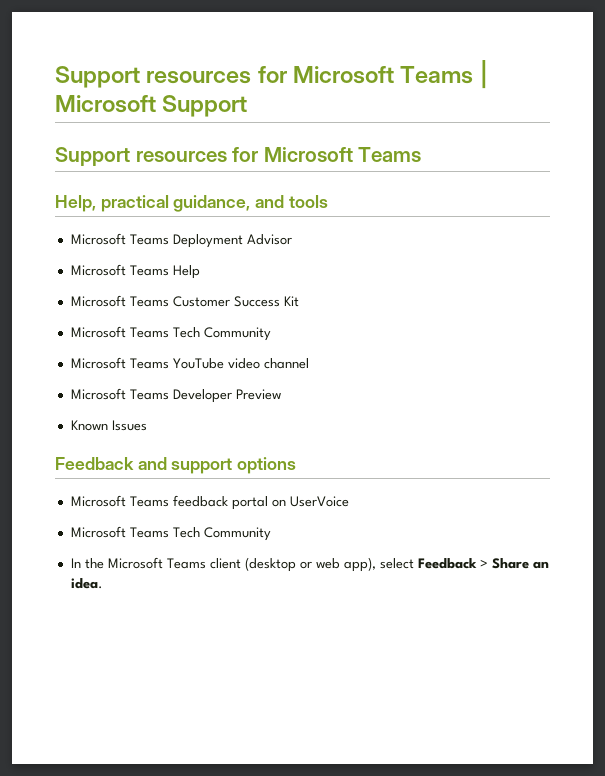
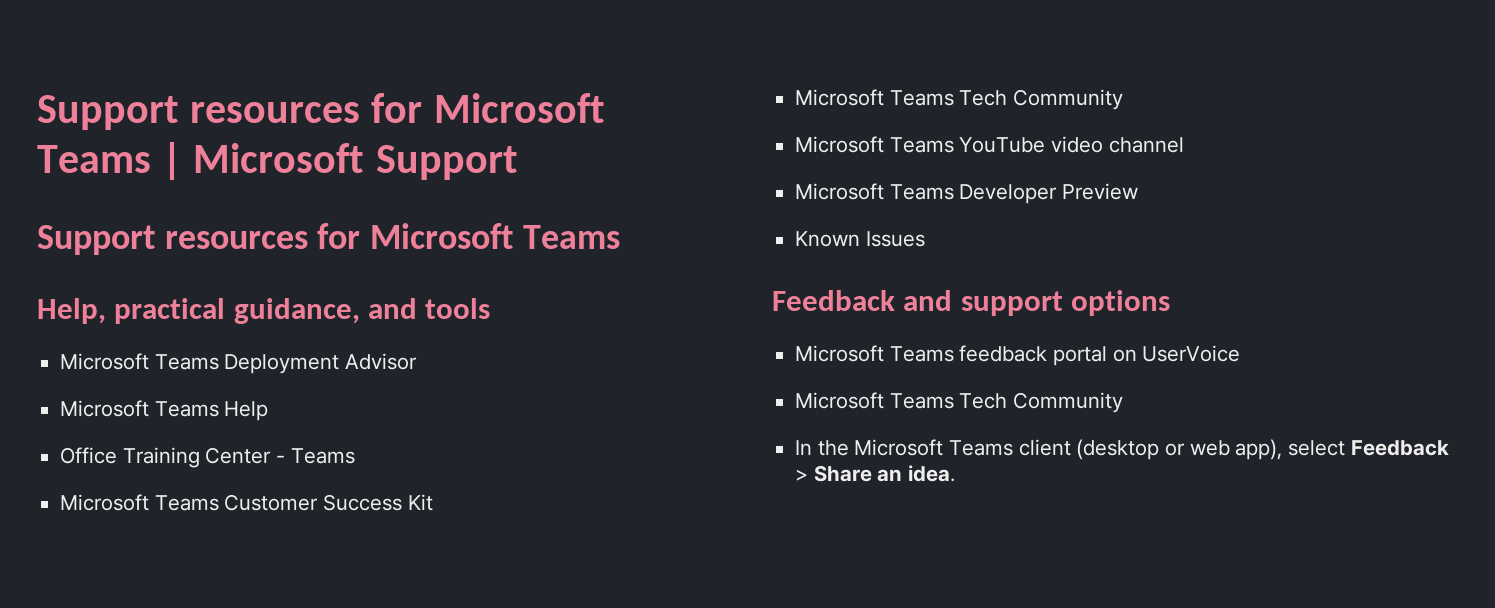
(200, 272) none -> [60,447,355,468] // Office Training Center - Teams

